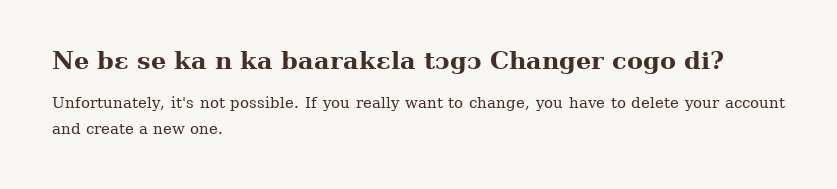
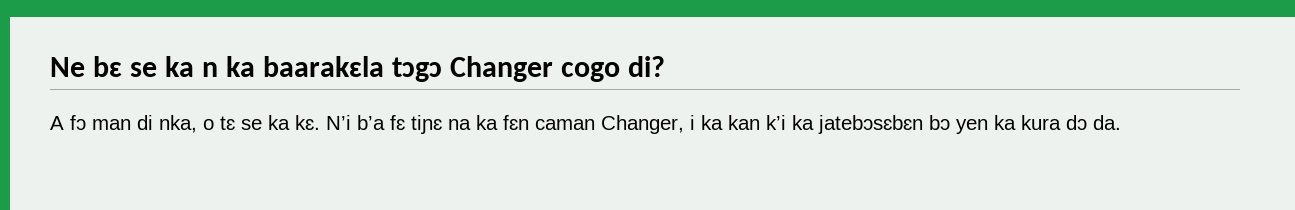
[52,96,786,111] [52,123,223,134] Unfortunately, it's not possible. If you really want to change, you have to delete your account and create a new one. -> [50,115,1121,134] A fɔ man di nka, o tɛ se ka kɛ. N’i b’a fɛ tiɲɛ na ka fɛn caman Changer, i ka kan k’i ka jatebɔsɛbɛn bɔ yen ka kura dɔ da.

